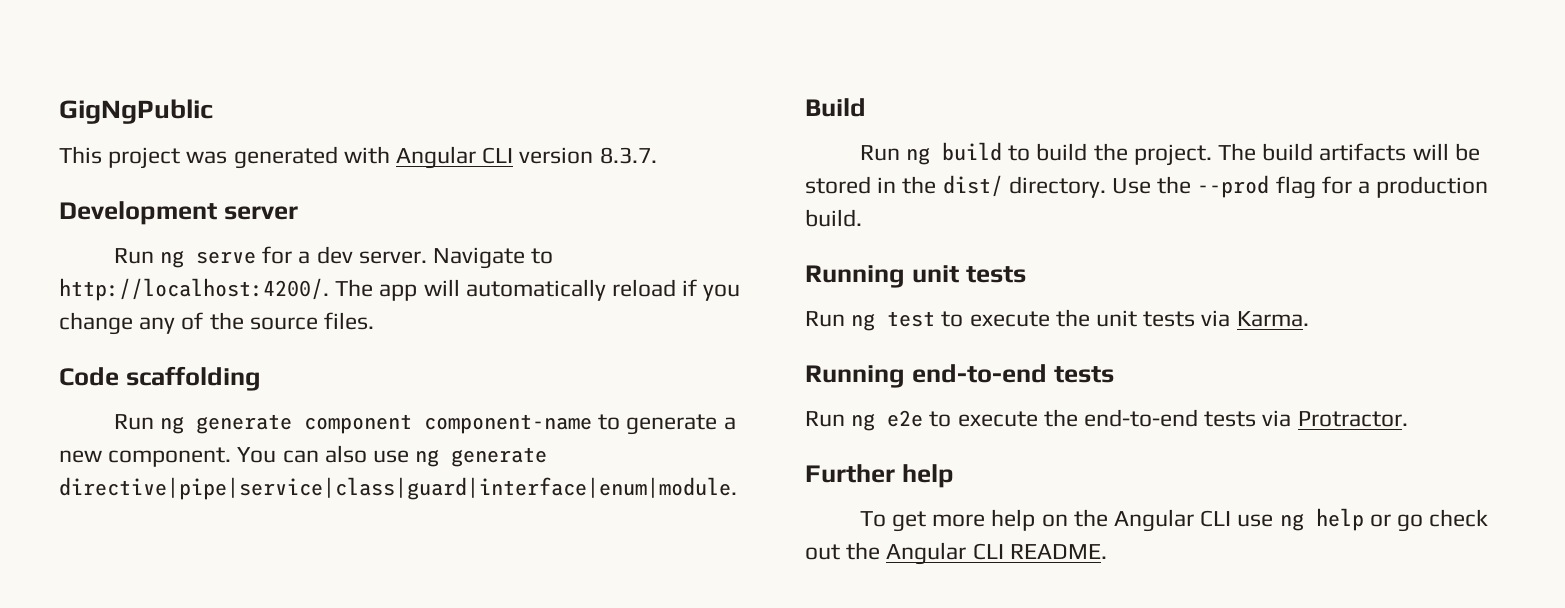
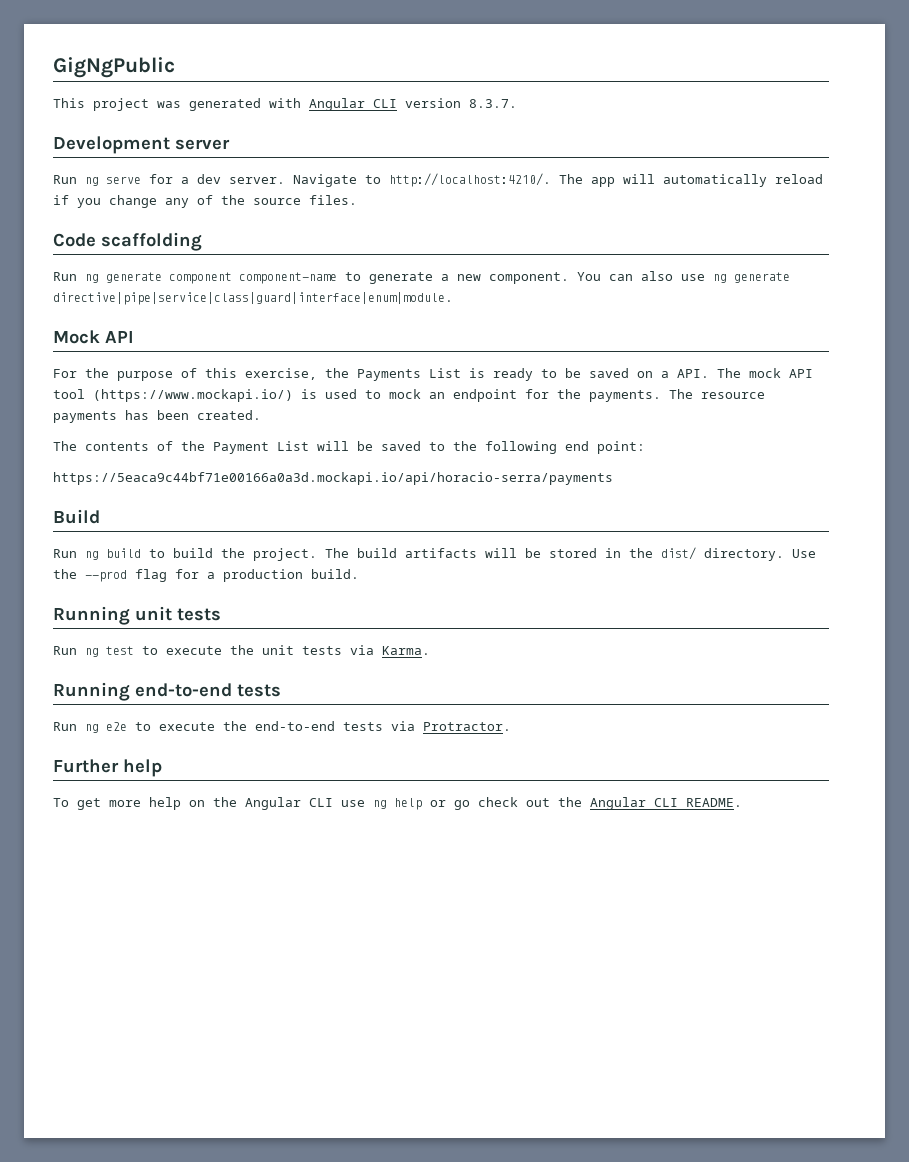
[59,278,329,301] http://localhost:4200/. -> [389,173,551,187] http://localhost:4210/.
(737, 488) none -> [53,330,134,344] [53,368,813,381] [53,389,765,402] [53,410,261,423] [53,441,645,454] [53,472,613,485] // Mock API // For the purpose of this exercise, the Payments List is ready to be saved on a API. The mock API tool (https://www.mockapi.io/) is used to mock an endpoint for the payments. The resource payments has been created. // The contents of the Payment List will be saved to the following end point: // https://5eaca9c44bf71e00166a0a3d.mockapi.io/api/horacio-serra/payments

